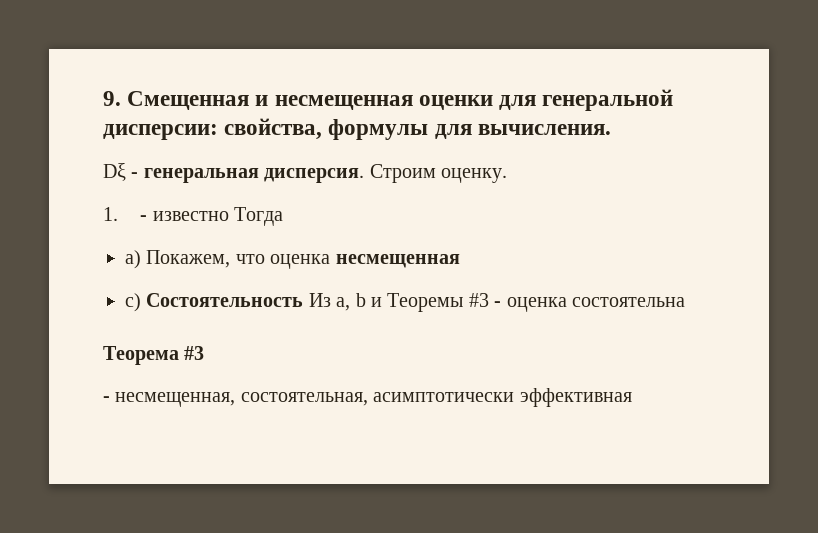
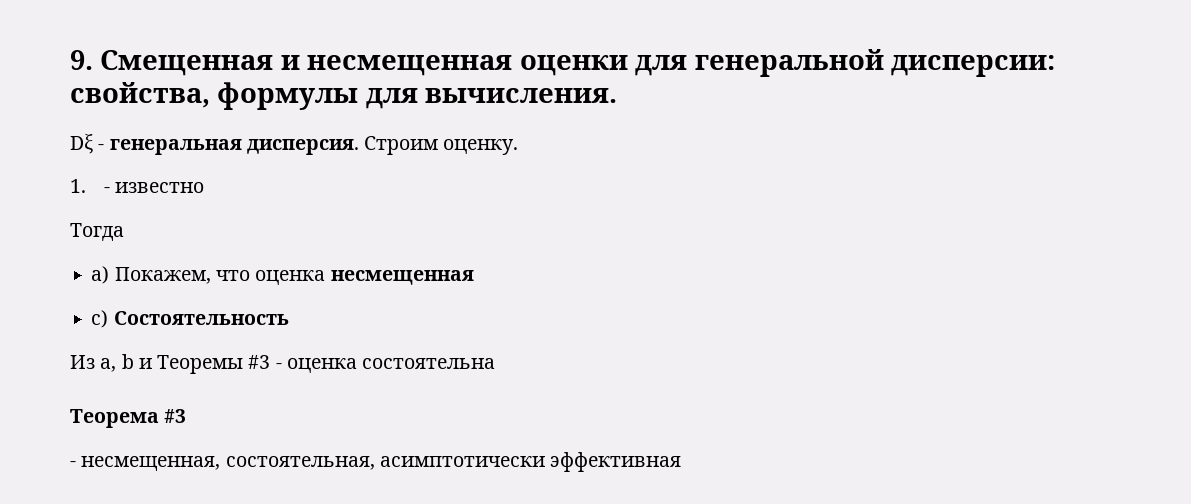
(229, 216) none -> (205, 187) //
(304, 300) none -> (289, 318) //

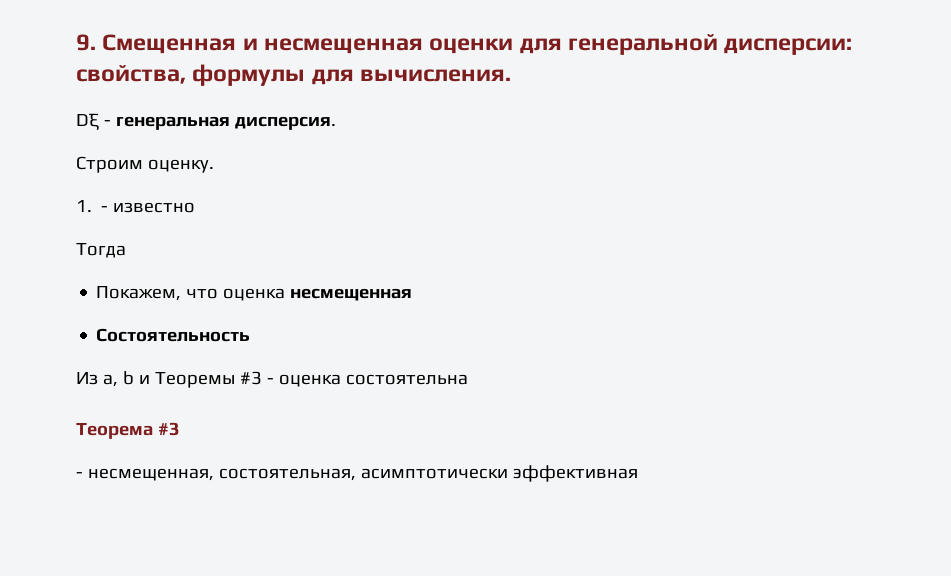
(359, 147) none -> (336, 123) //
[91,266,110,284] a) -> (126, 250) none
[91,310,109,328] c) -> (413, 294) none

